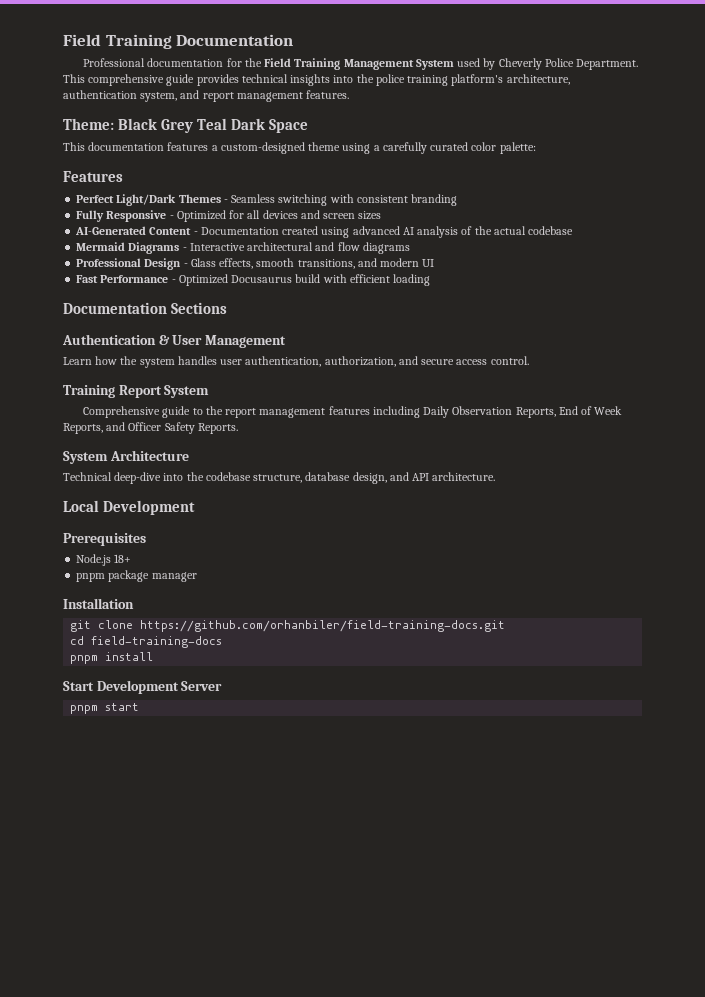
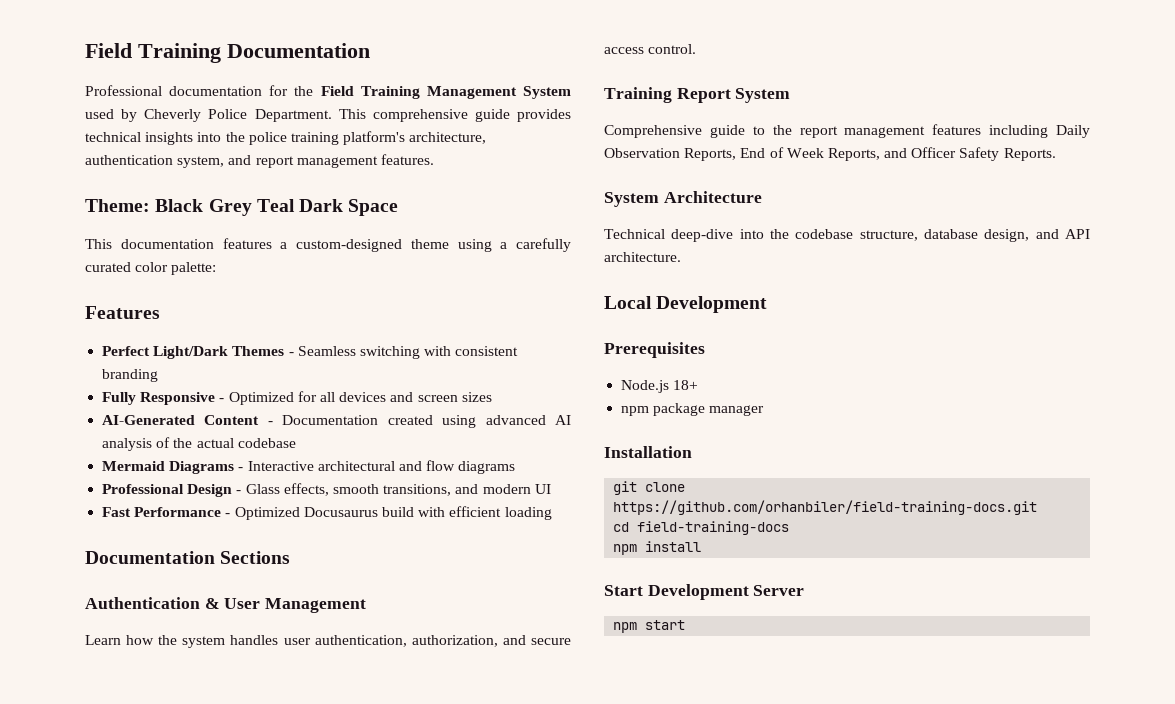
[76,573,106,582] pnpm -> [621,406,650,416] npm
[70,655,99,664] pnpm -> [613,544,638,555] npm
[70,705,99,714] pnpm -> [613,622,638,633] npm

